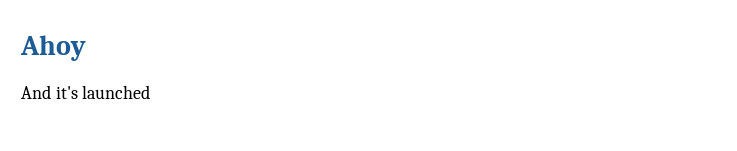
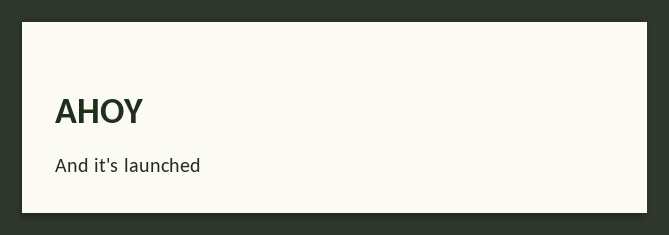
[20,35,86,61] Ahoy -> [55,99,143,123] AHOY

